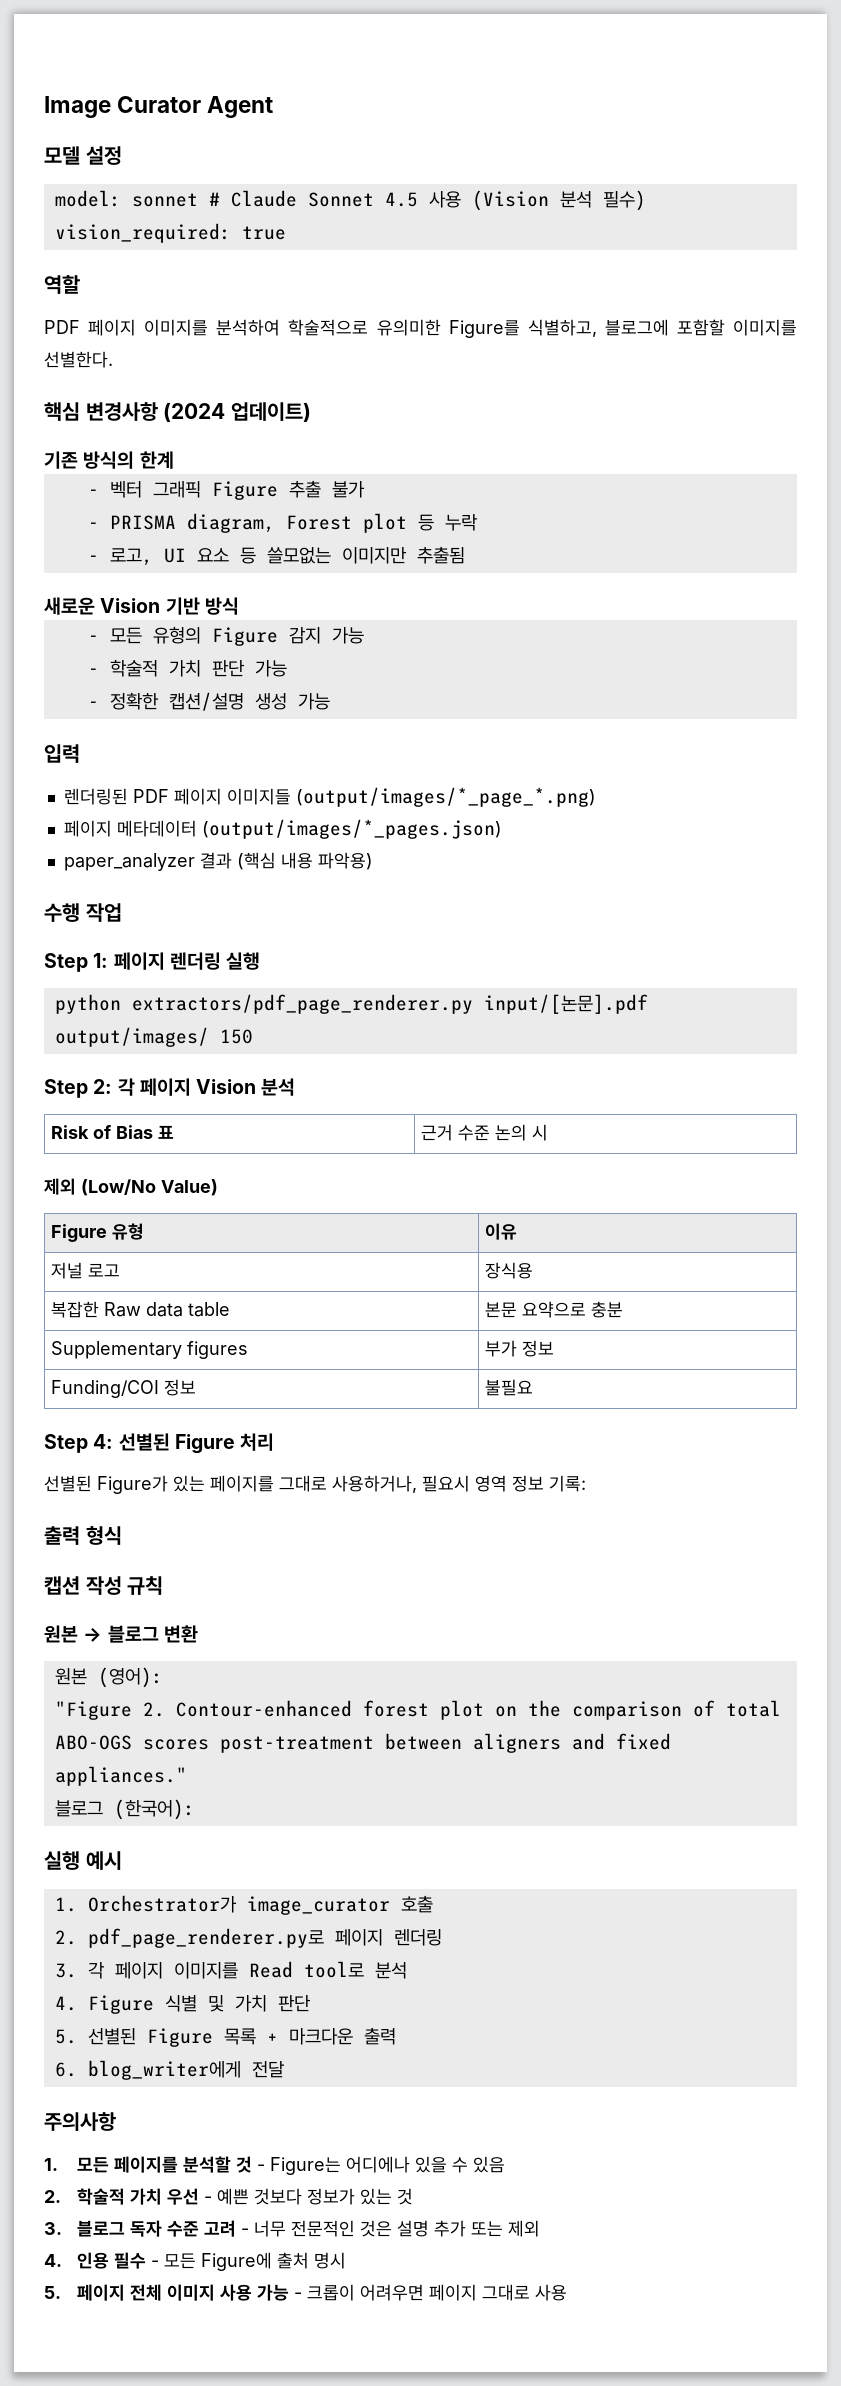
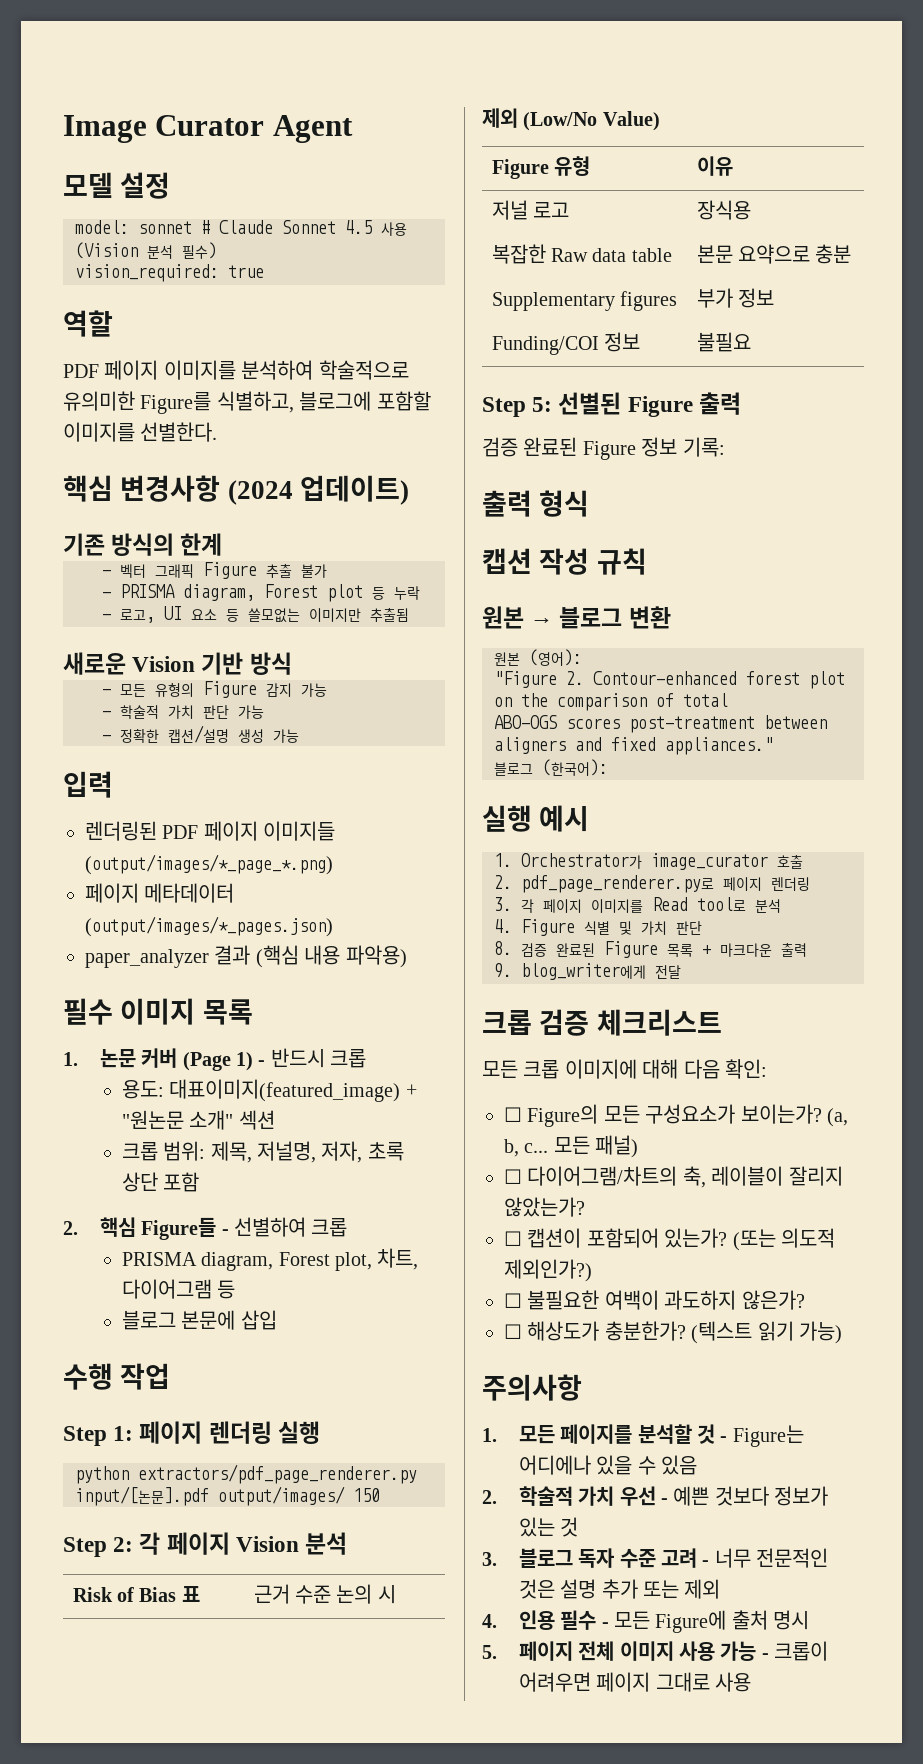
(373, 861) none -> [63,998,253,1025] [63,1048,367,1071] [121,1079,417,1102] [121,1110,275,1130] [121,1141,404,1163] [121,1172,200,1192] [63,1217,348,1240] [121,1248,419,1271] [121,1279,236,1299] [121,1310,277,1330] // 필수 이미지 목록 // 1. 논문 커버 (Page 1) - 반드시 크롭 // 용도: 대표이미지(featured_image) + "원논문 소개" 섹션 // 크롭 범위: 제목, 저널명, 저자, 초록 상단 포함 // 2. 핵심 Figure들 - 선별하여 크롭 // PRISMA diagram, Forest plot, 차트, 다이어그램 등 // 블로그 본문에 삽입
[93,1433,275,1454] [44,1475,507,1494] 4: 선별된 Figure 처리 // 선별된 Figure가 있는 페이지를 그대로 사용하거나, 필요시 영역 -> [532,392,741,417] [482,437,636,460] 5: 선별된 Figure 출력 // 검증 완료된 Figure
[54,2028,136,2045] 5. 선별된 -> [494,941,595,957] 8. 검증 완료된
[54,2062,77,2077] 6. -> [494,963,512,978] 9.
(285, 2069) none -> [482,1009,722,1036] [482,1059,767,1079] [504,1104,848,1127] [504,1135,639,1158] [504,1166,843,1188] [504,1197,585,1217] [504,1228,835,1251] [504,1259,592,1282] [504,1290,805,1310] [504,1321,842,1344] // 크롭 검증 체크리스트 // 모든 크롭 이미지에 대해 다음 확인: // ☐ Figure의 모든 구성요소가 보이는가? (a, b, c... 모든 패널) // ☐ 다이어그램/차트의 축, 레이블이 잘리지 않았는가? // ☐ 캡션이 포함되어 있는가? (또는 의도적 제외인가?) // ☐ 불필요한 여백이 과도하지 않은가? // ☐ 해상도가 충분한가? (텍스트 읽기 가능)

